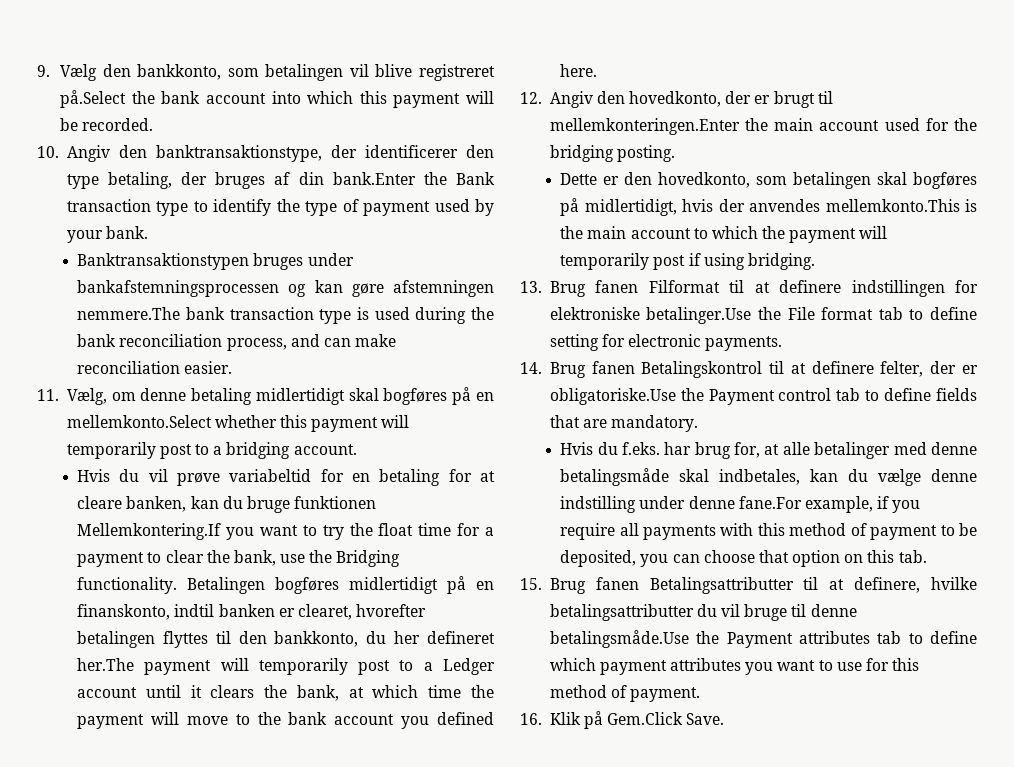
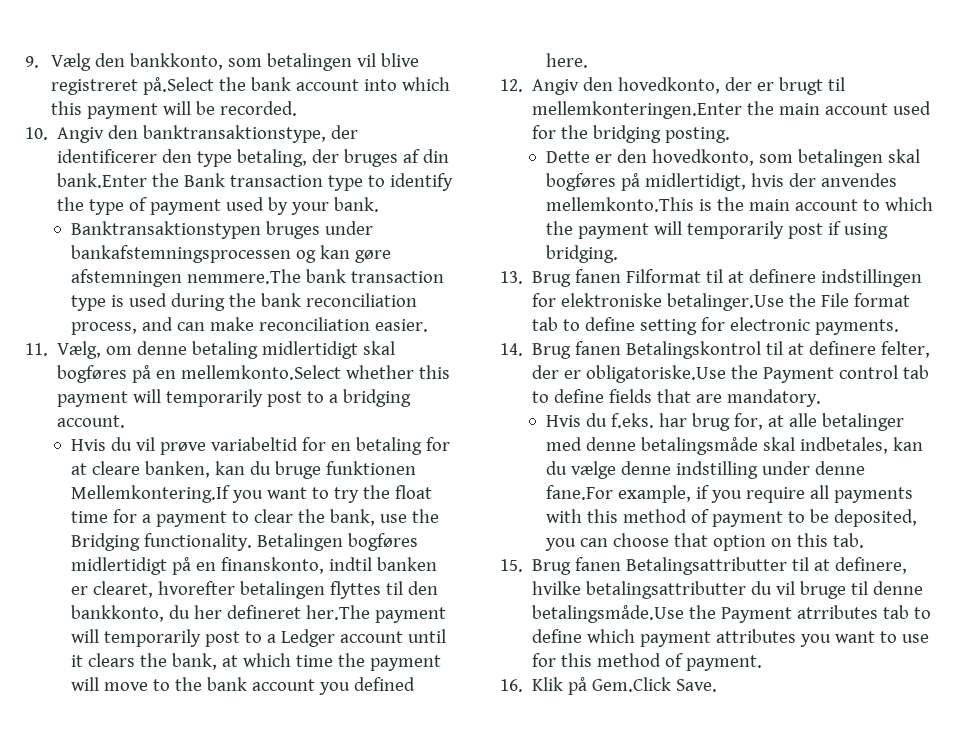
[798,631,870,644] attributes -> [797,605,879,619] atrributes

